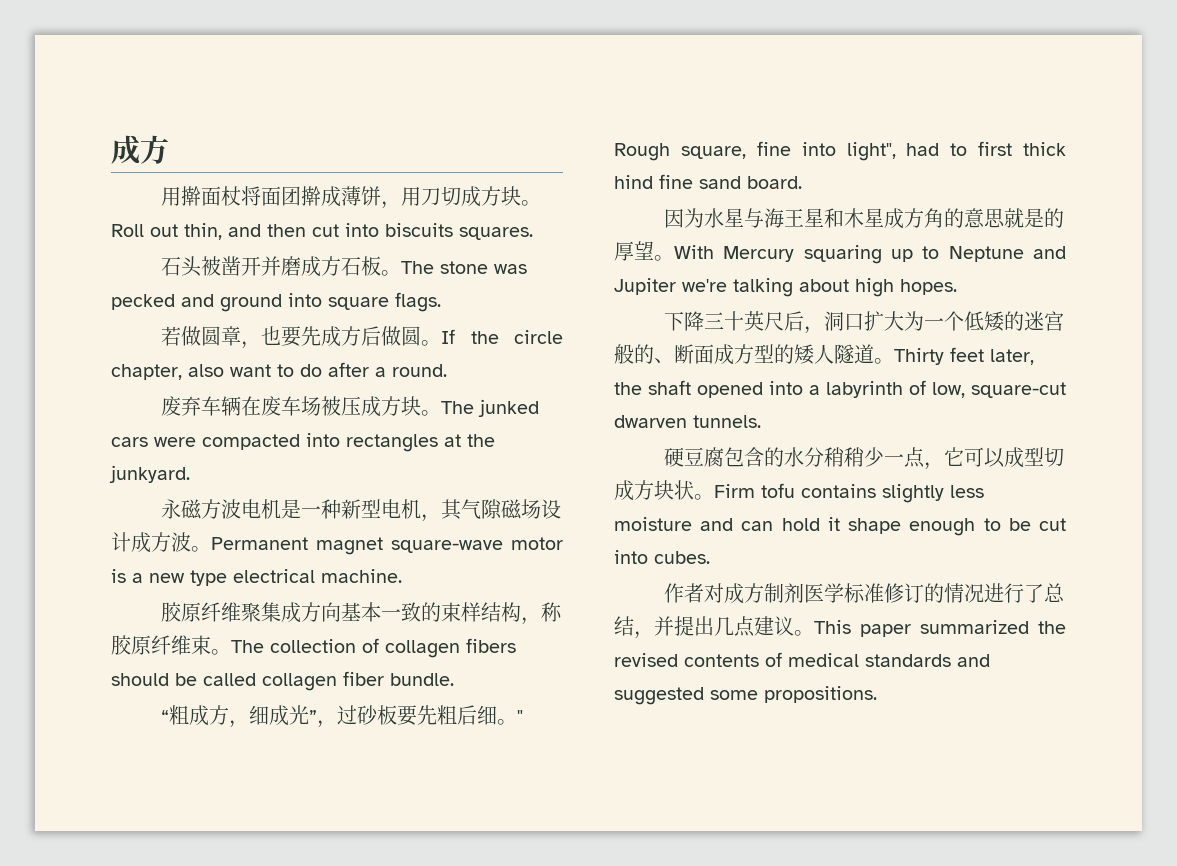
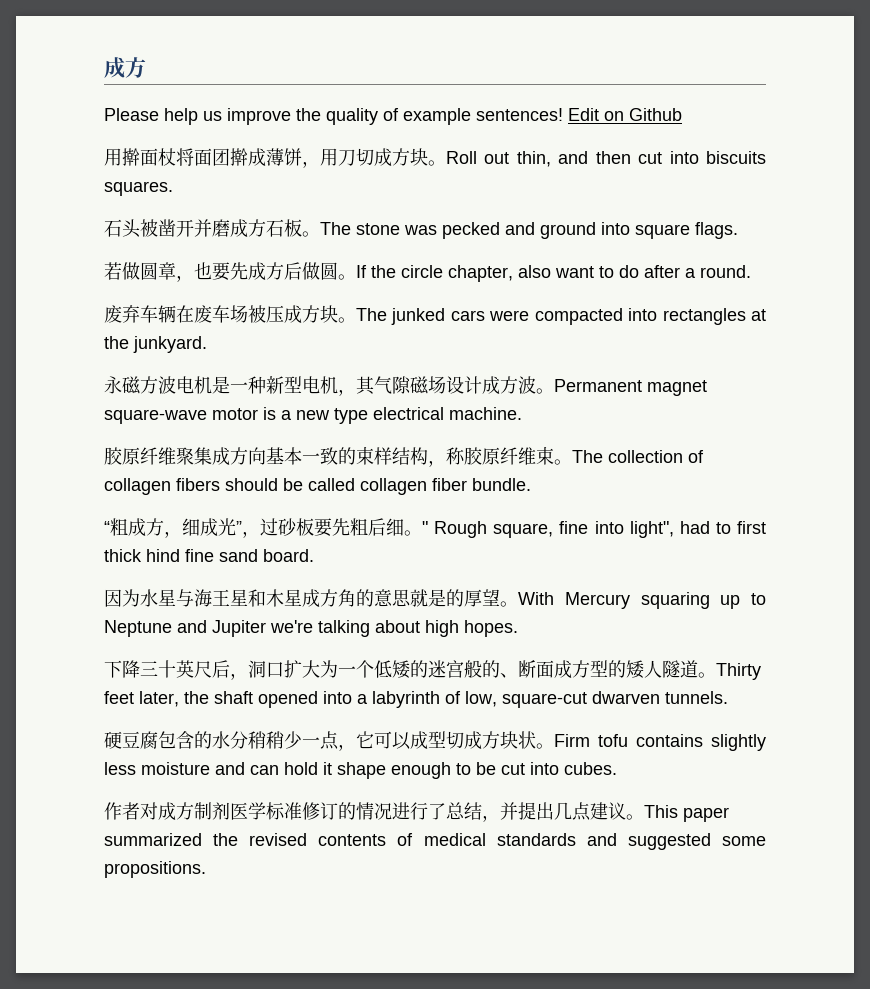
[111,135,169,164] 成方 -> [104,57,146,79] [104,108,682,125] 成方 // Please help us improve the quality of example sentences! Edit on Github

